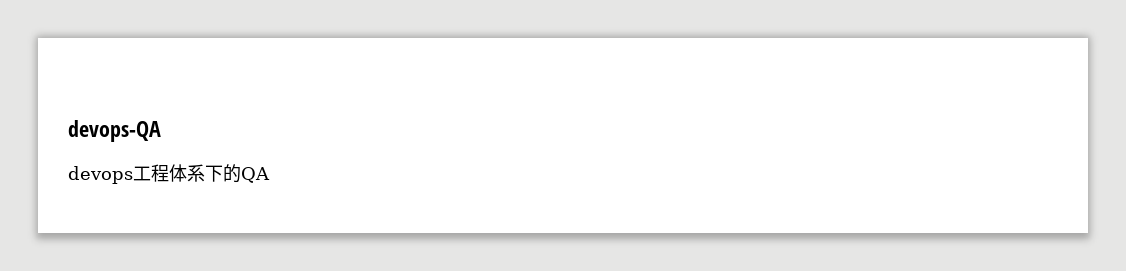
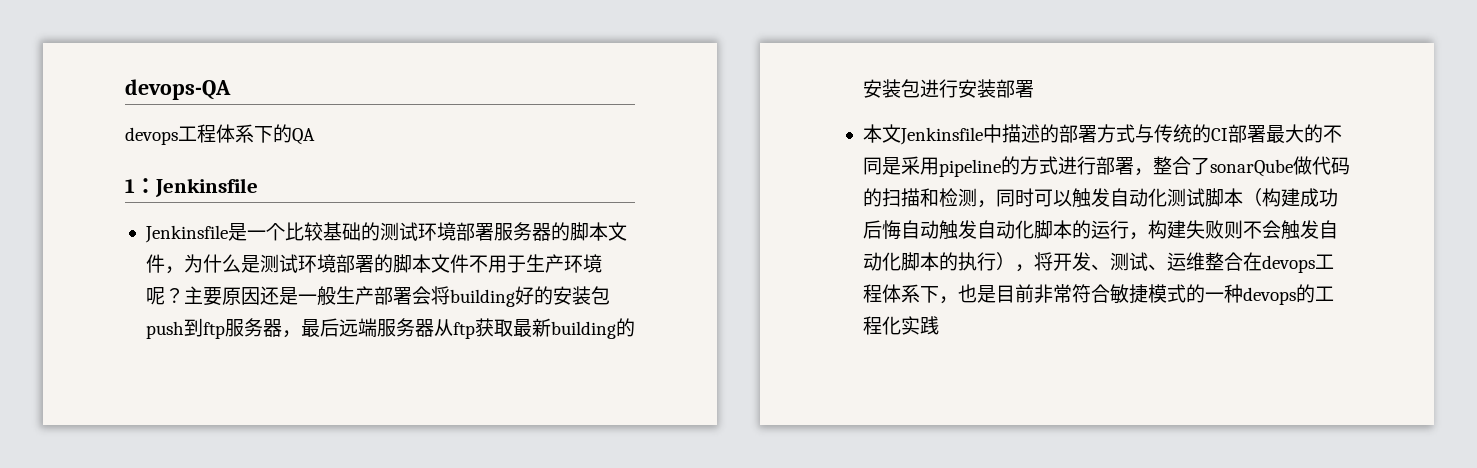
(270, 175) none -> [125,178,258,197] [144,222,627,243] [145,254,602,274] [145,286,610,307] [145,318,635,339] [862,79,1034,98] [862,124,1342,145] [862,156,1350,177] [862,188,1338,208] [862,220,1338,240] [862,252,1334,273] [862,284,1334,305] [862,316,939,335] // 1：Jenkinsfile // Jenkinsfile是一个比较基础的测试环境部署服务器的脚本文件，为什么是测试环境部署的脚本文件不用于生产环境呢？主要原因还是一般生产部署会将building好的安装包push到ftp服务器，最后远端服务器从ftp获取最新building的安装包进行安装部署 // 本文Jenkinsfile中描述的部署方式与传统的CI部署最大的不同是采用pipeline的方式进行部署，整合了sonarQube做代码的扫描和检测，同时可以触发自动化测试脚本（构建成功后悔自动触发自动化脚本的运行，构建失败则不会触发自动化脚本的执行），将开发、测试、运维整合在devops工程体系下，也是目前非常符合敏捷模式的一种devops的工程化实践

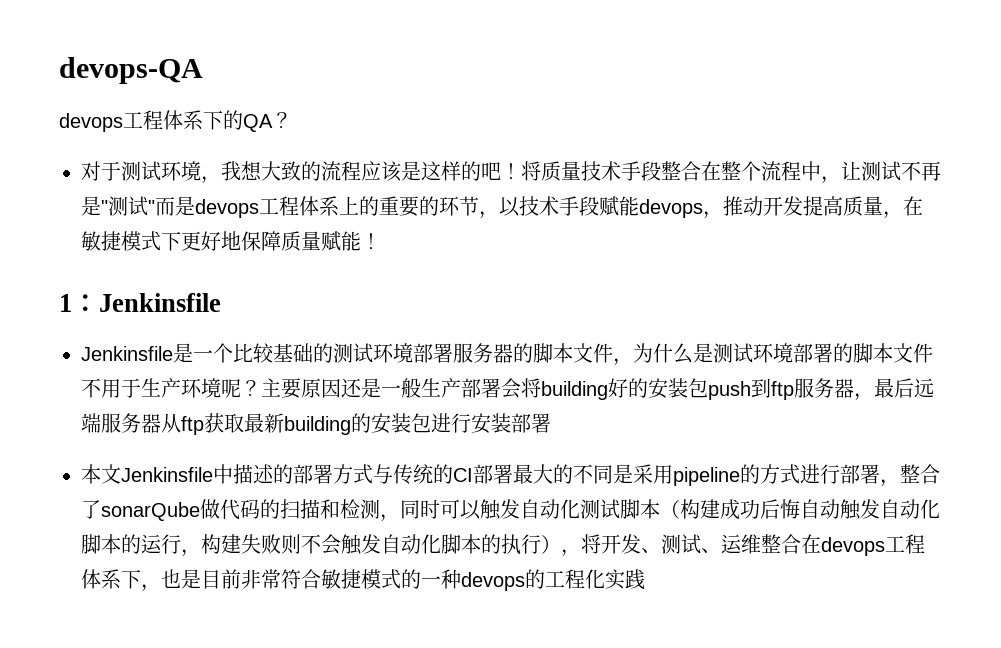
(315, 136) none -> [272,112,292,129] [81,161,941,184] [81,196,923,219] [81,231,381,251] ？ // 对于测试环境，我想大致的流程应该是这样的吧！将质量技术手段整合在整个流程中，让测试不再是"测试"而是devops工程体系上的重要的环节，以技术手段赋能devops，推动开发提高质量，在敏捷模式下更好地保障质量赋能！

